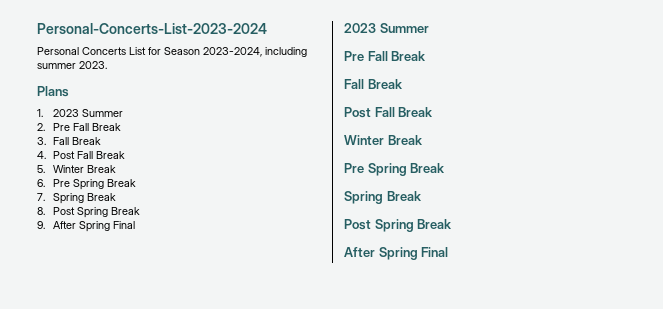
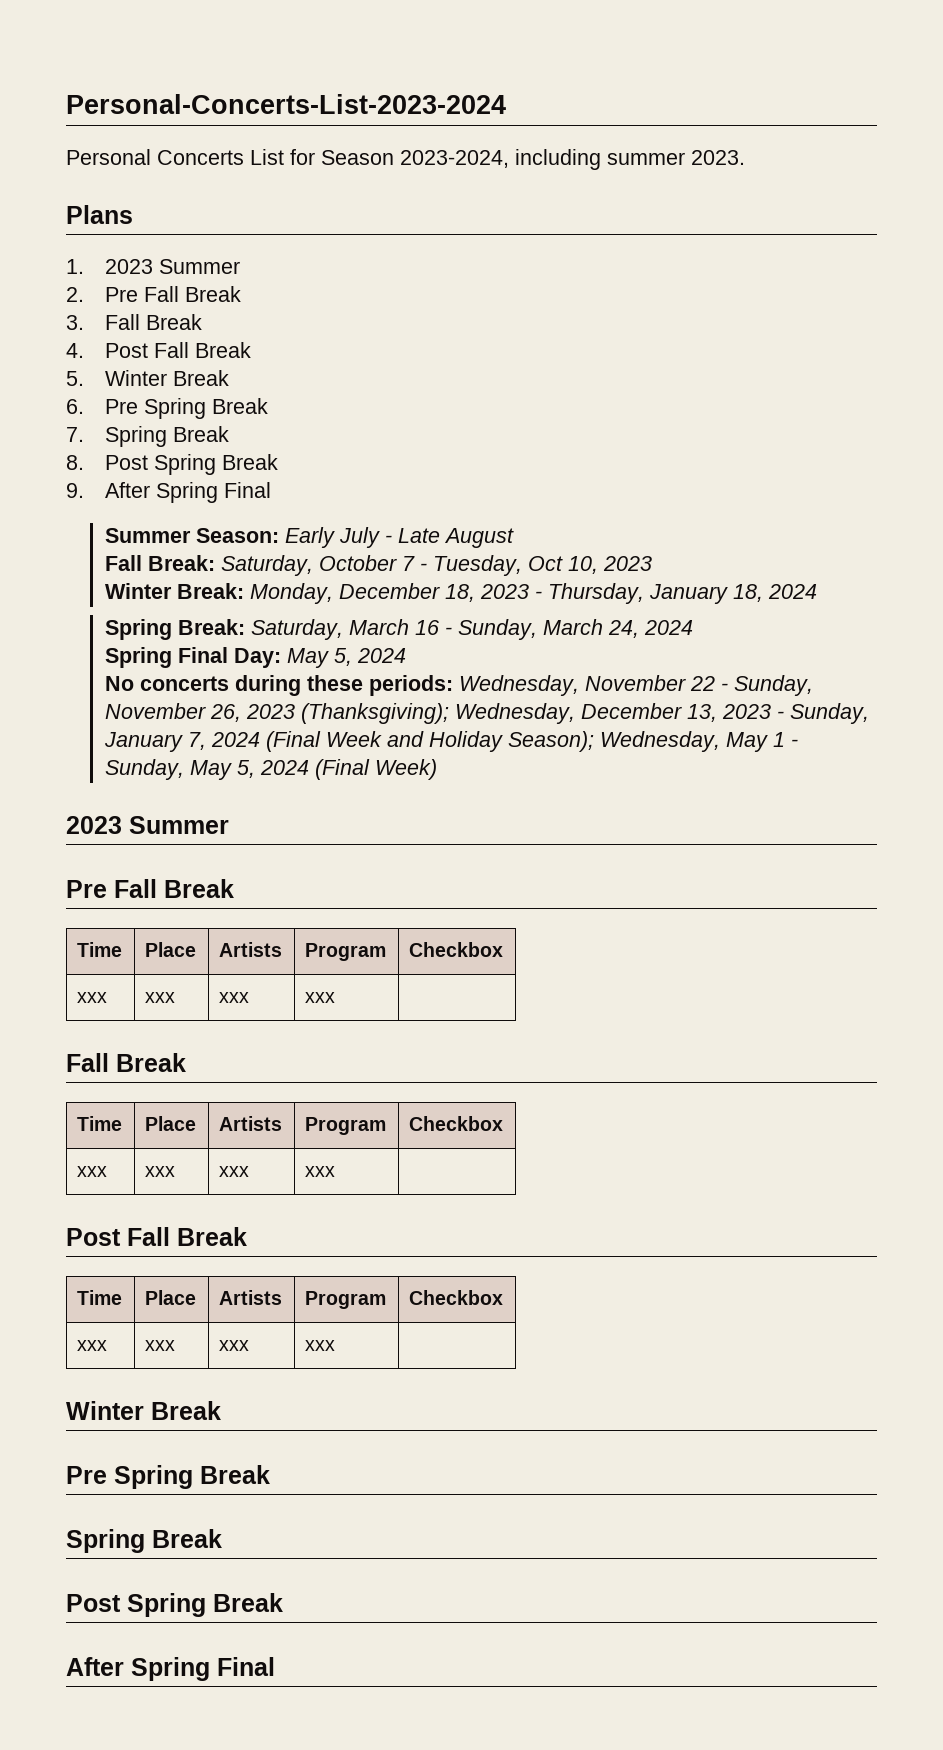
(136, 225) none -> [105,527,515,548] [105,555,653,576] [105,583,818,604] [105,619,694,640] [105,647,407,668] [105,675,814,696] [105,703,870,724] [104,731,799,752] [105,759,438,780] // Summer Season: Early July - Late August // Fall Break: Saturday, October 7 - Tuesday, Oct 10, 2023 // Winter Break: Monday, December 18, 2023 - Thursday, January 18, 2024 // Spring Break: Saturday, March 16 - Sunday, March 24, 2024 // Spring Final Day: May 5, 2024 // No concerts during these periods: Wednesday, November 22 - Sunday, November 26, 2023 (Thanksgiving); Wednesday, December 13, 2023 - Sunday, January 7, 2024 (Final Week and Holiday Season); Wednesday, May 1 - Sunday, May 5, 2024 (Final Week)
[344,79,403,89] [344,107,434,118] // Fall Break // Post Fall Break -> [77,942,123,957] [145,942,197,957] [219,942,283,957] [305,943,387,961] [409,942,504,957] [77,992,108,1003] [145,992,176,1003] [219,992,250,1003] [305,992,336,1003] [66,1053,186,1072] [77,1116,123,1131] [145,1116,197,1131] [219,1116,283,1131] [305,1117,387,1135] [409,1116,504,1131] [77,1166,108,1177] [145,1166,176,1177] [219,1166,250,1177] [305,1166,336,1177] [66,1227,247,1246] [77,1290,123,1305] [145,1290,197,1305] [219,1290,283,1305] [305,1291,387,1309] [409,1290,504,1305] [77,1340,108,1351] [145,1340,176,1351] [219,1340,250,1351] [305,1340,336,1351] // Time | Place | Artists | Program | Checkbox // xxx | xxx | xxx | xxx | // Fall Break // Time | Place | Artists | Program | Checkbox // xxx | xxx | xxx | xxx | // Post Fall Break // Time | Place | Artists | Program | Checkbox // xxx | xxx | xxx | xxx |

